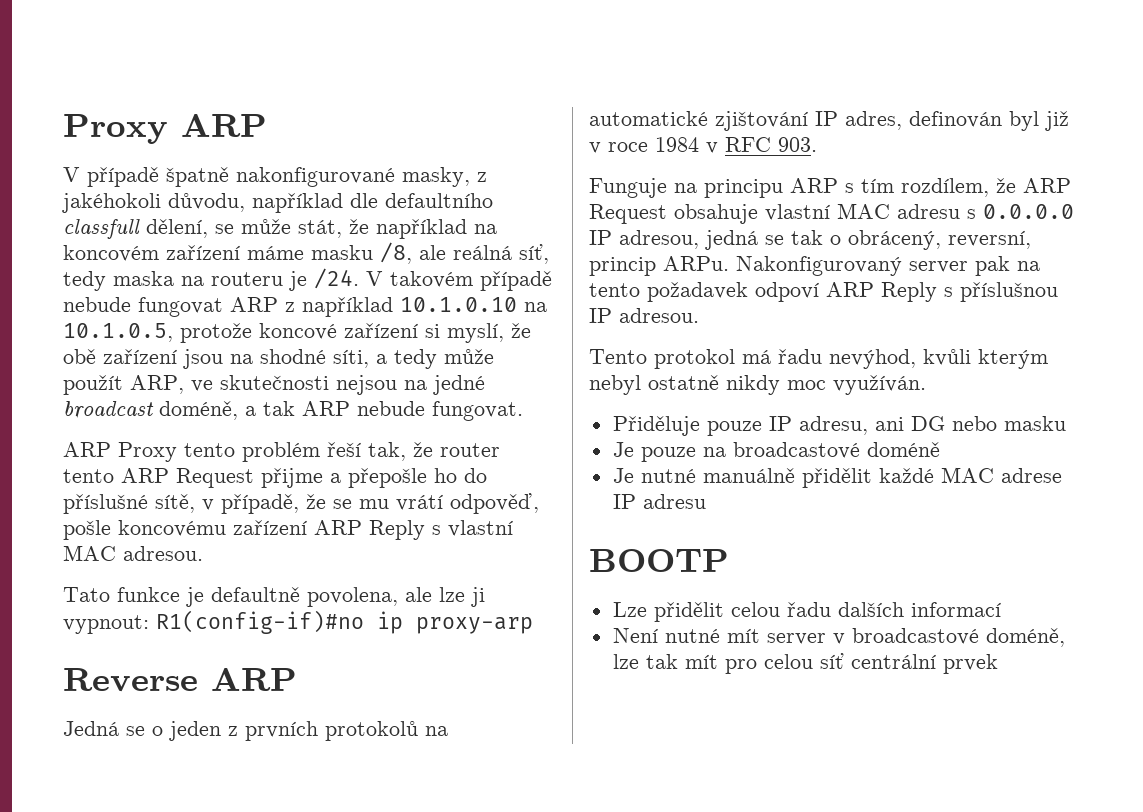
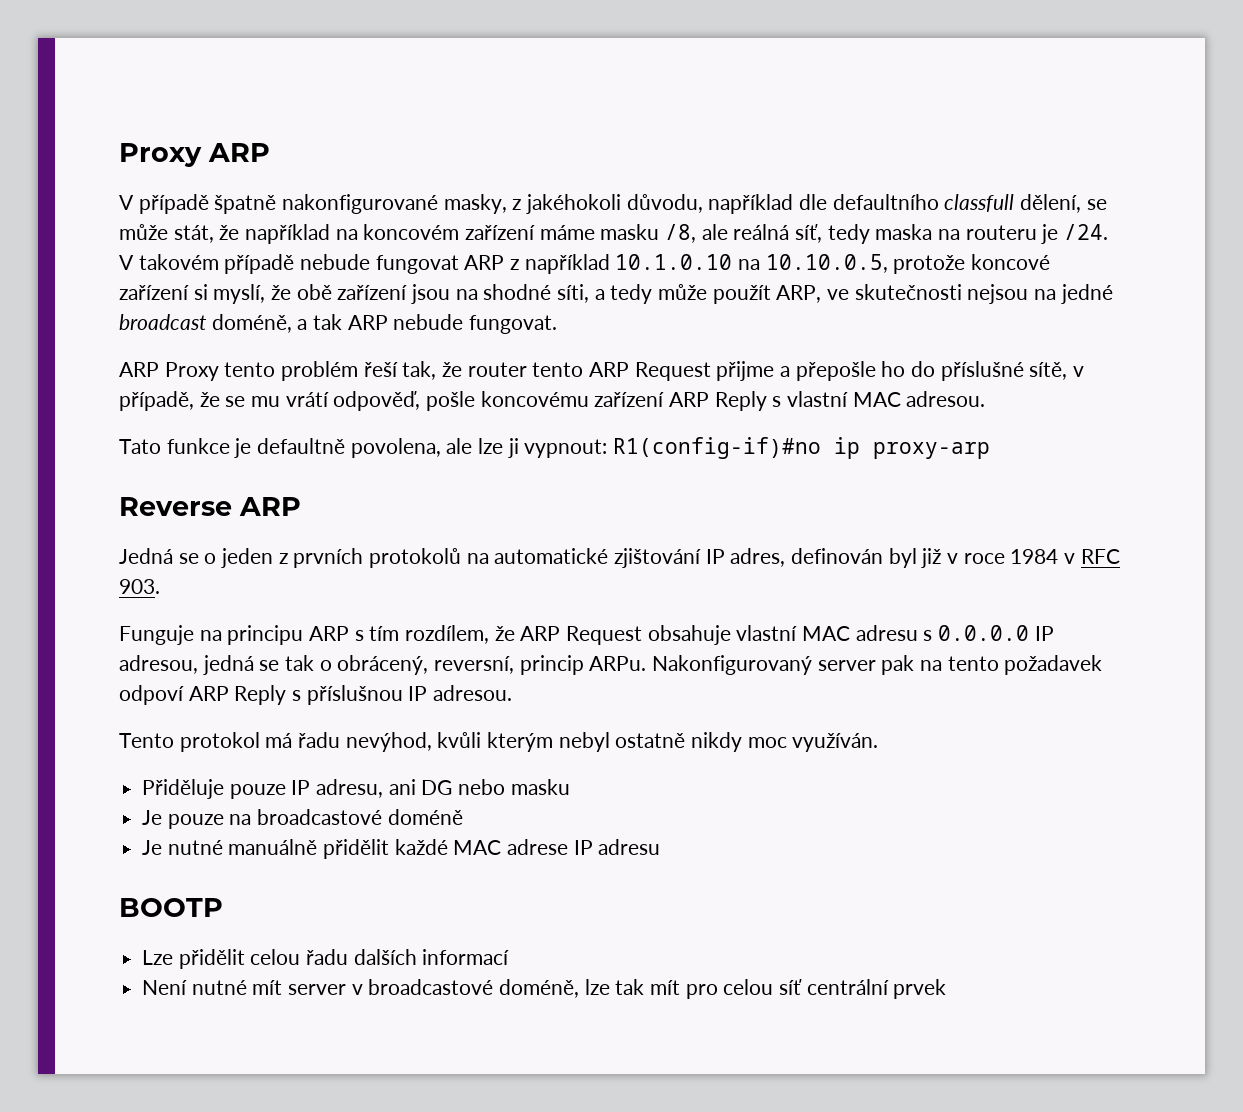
[63,323,173,342] 10.1.0.5, -> [765,254,888,273] 10.10.0.5,

